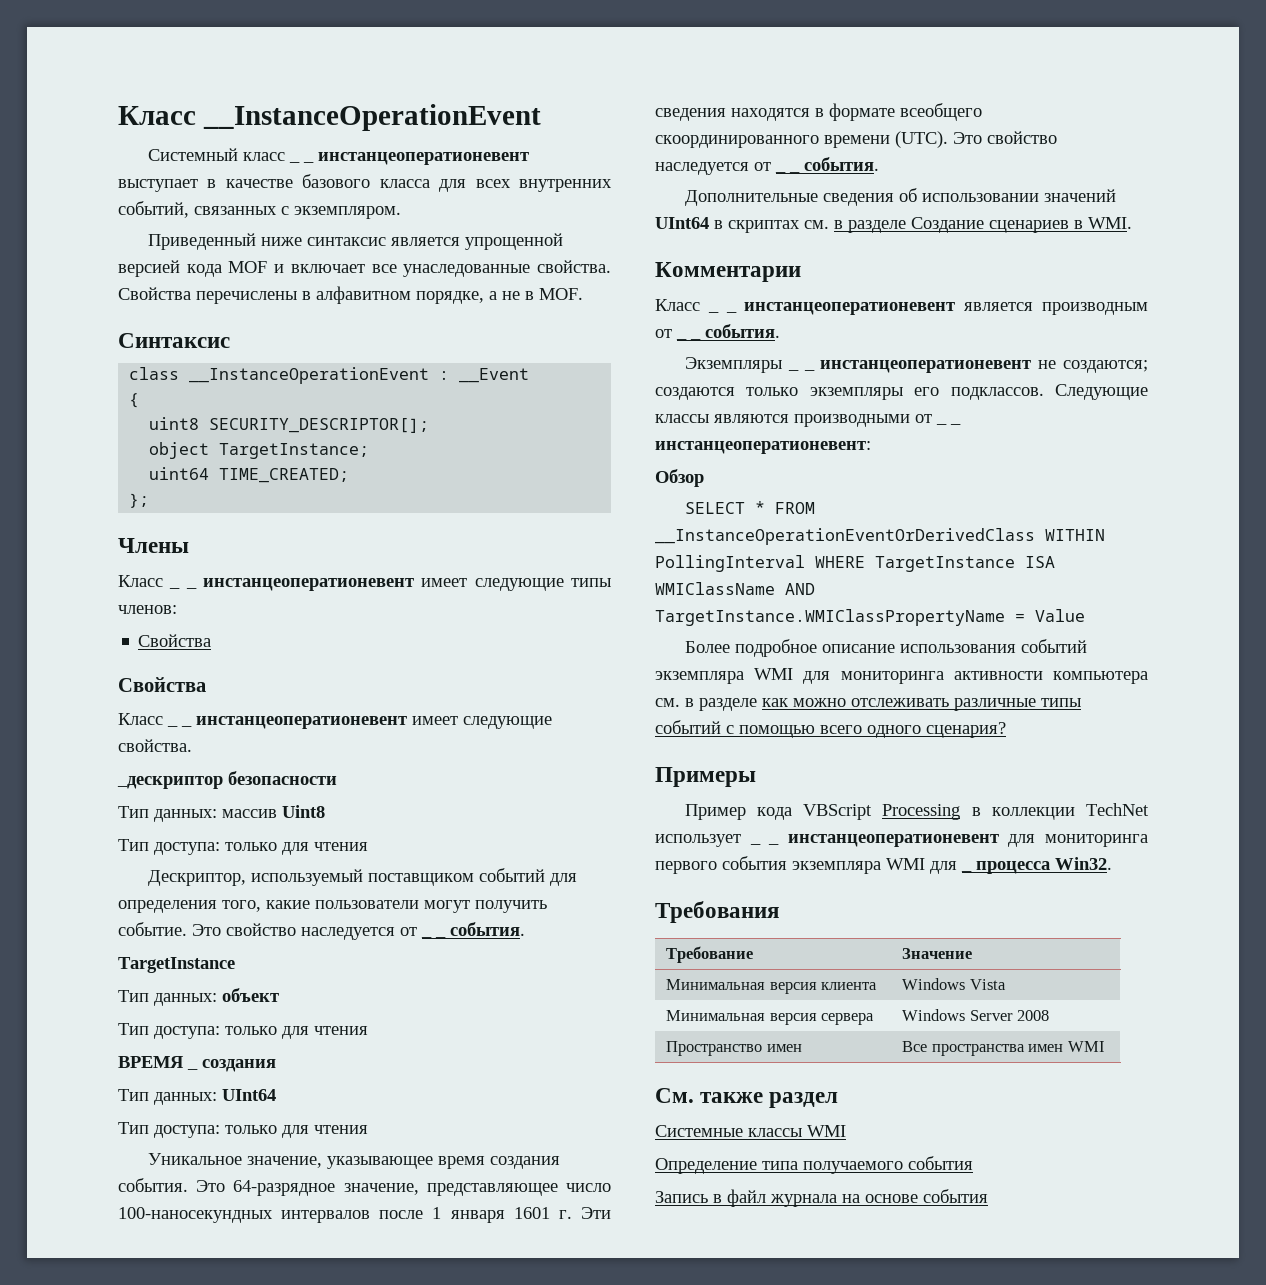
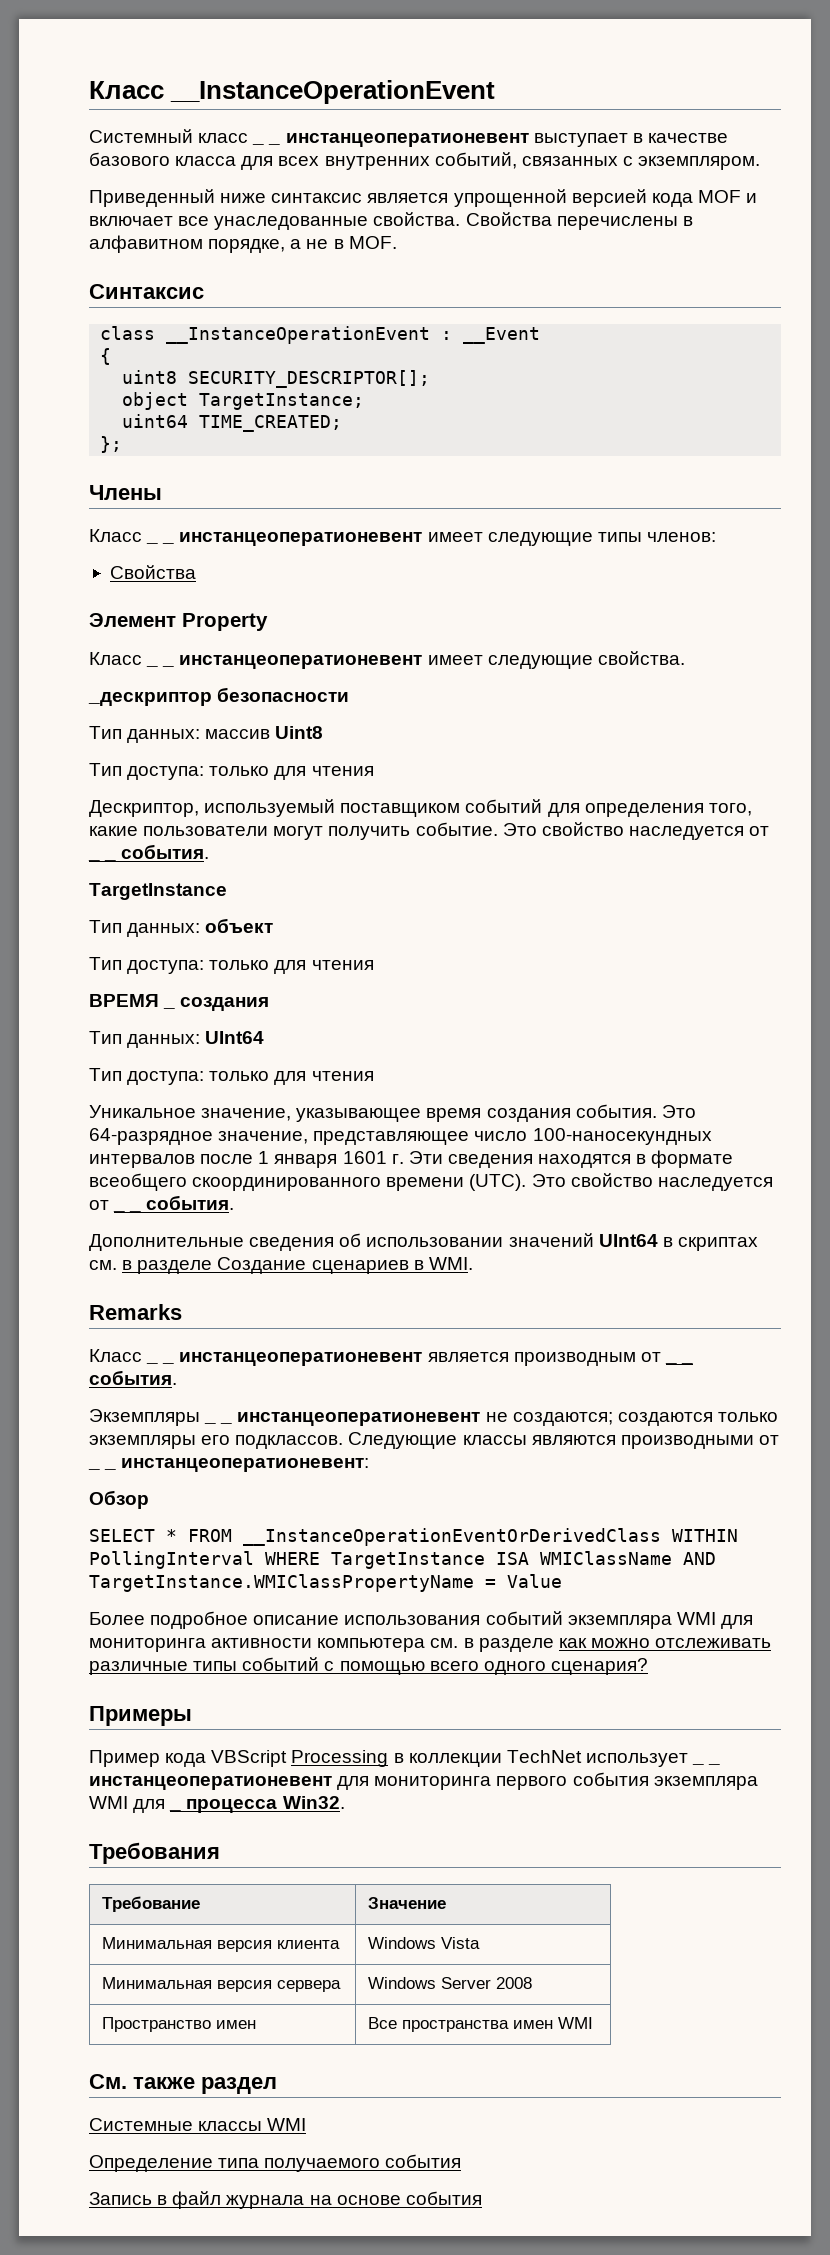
[118,677,206,692] Свойства -> [89,613,268,631] Элемент Property
[655,262,801,282] Комментарии -> [89,1304,182,1320] Remarks

